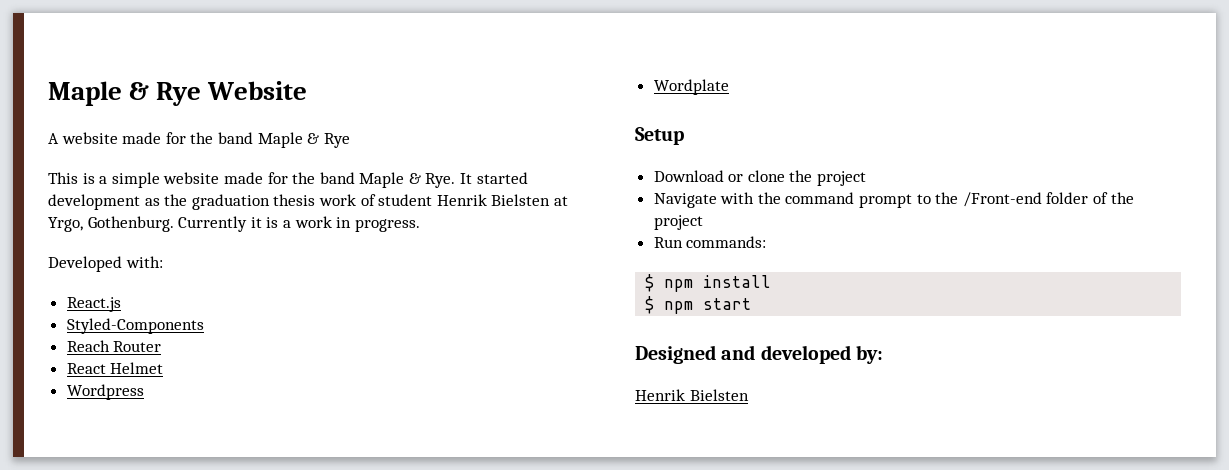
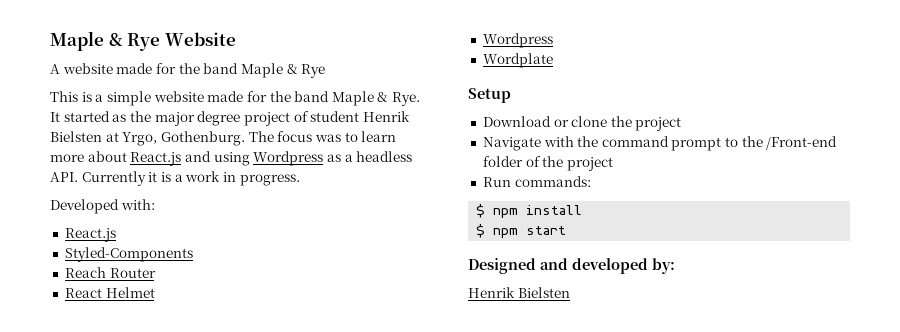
[48,194,140,210] development -> (110, 116) none
[191,194,356,210] graduation thesis work -> [154,111,290,126] major degree project
(174, 224) none -> [248,131,397,142] [50,151,413,166] [50,172,78,182] The focus was to learn more about React.js and using Wordpress as a headless API.

